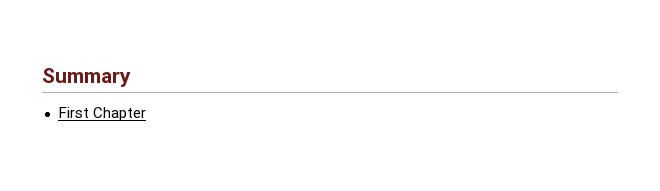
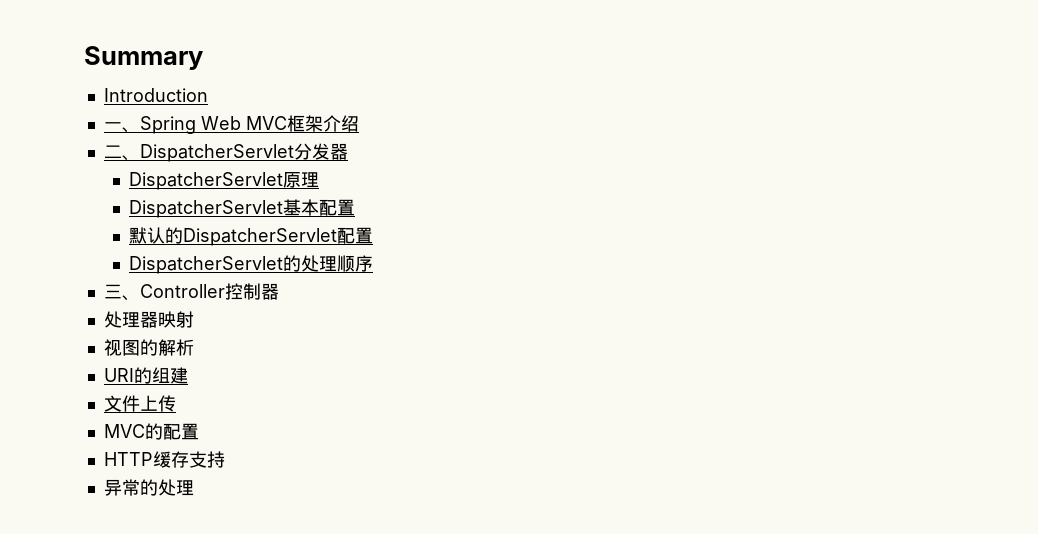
[58,107,146,121] First Chapter -> [103,88,208,102] [103,115,359,134] [103,143,348,162] [128,172,319,190] [128,199,355,218] [128,227,373,246] [128,255,373,274] [103,283,279,301] [103,311,194,328] [103,339,194,356] [103,367,188,384] [103,395,176,412] [103,423,199,440] [103,451,225,468] [103,479,194,496] Introduction // 一、Spring Web MVC框架介绍 // 二、DispatcherServlet分发器 // DispatcherServlet原理 // DispatcherServlet基本配置 // 默认的DispatcherServlet配置 // DispatcherServlet的处理顺序 // 三、Controller控制器 // 处理器映射 // 视图的解析 // URI的组建 // 文件上传 // MVC的配置 // HTTP缓存支持 // 异常的处理

